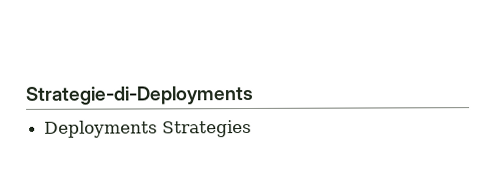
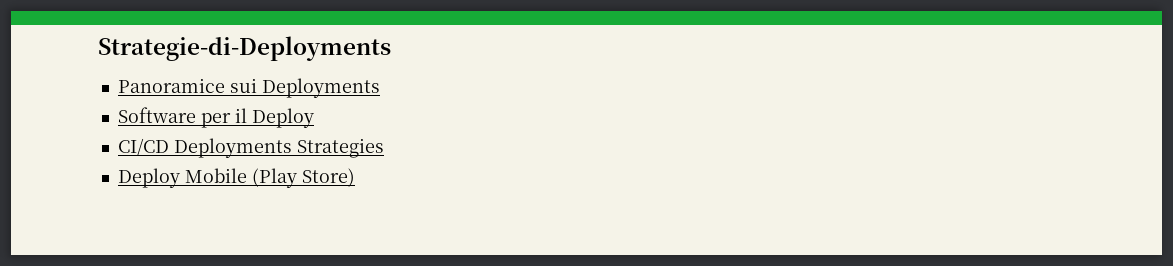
[44,119,253,138] Deployments Strategies -> [117,78,380,98] [117,107,314,128] [117,138,384,158] [117,168,355,188] Panoramice sui Deployments // Software per il Deploy // CI/CD Deployments Strategies // Deploy Mobile (Play Store)

